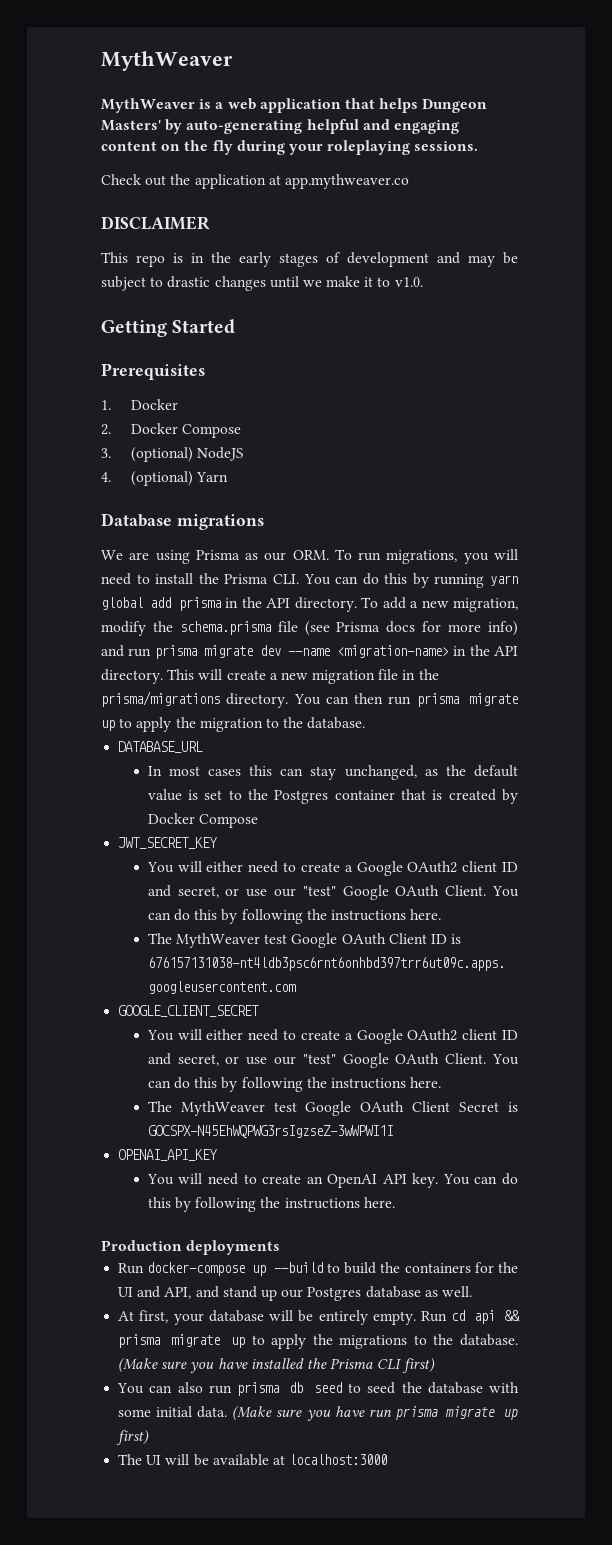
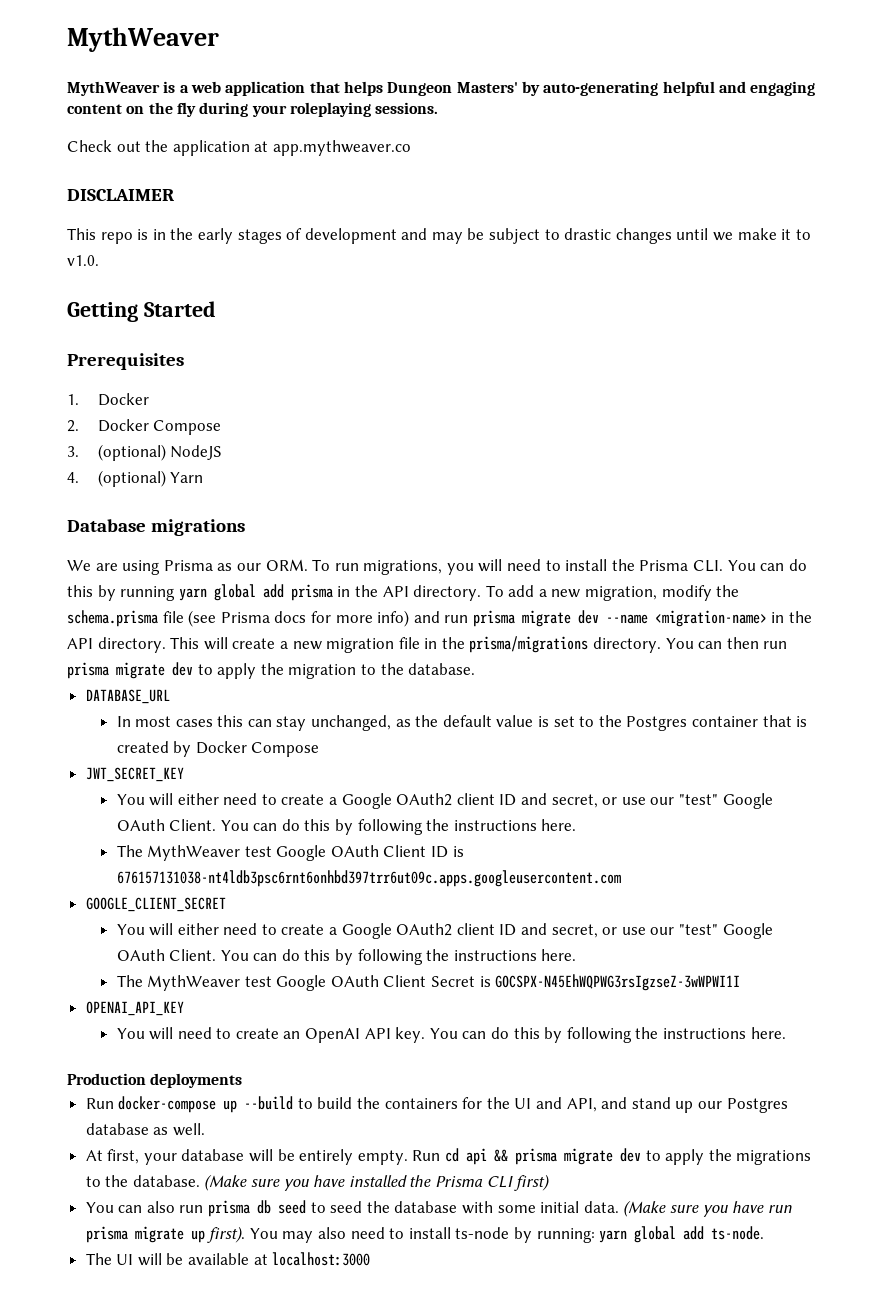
[101,720,115,731] up -> [172,662,193,676] dev
[231,1337,246,1348] up -> [620,1148,642,1162] dev
[116,1430,150,1445] first) -> [207,1226,765,1243] first). You may also need to install ts-node by running: yarn global add ts-node.

